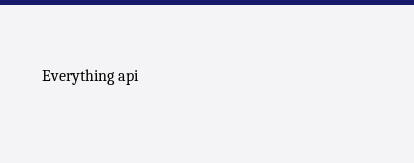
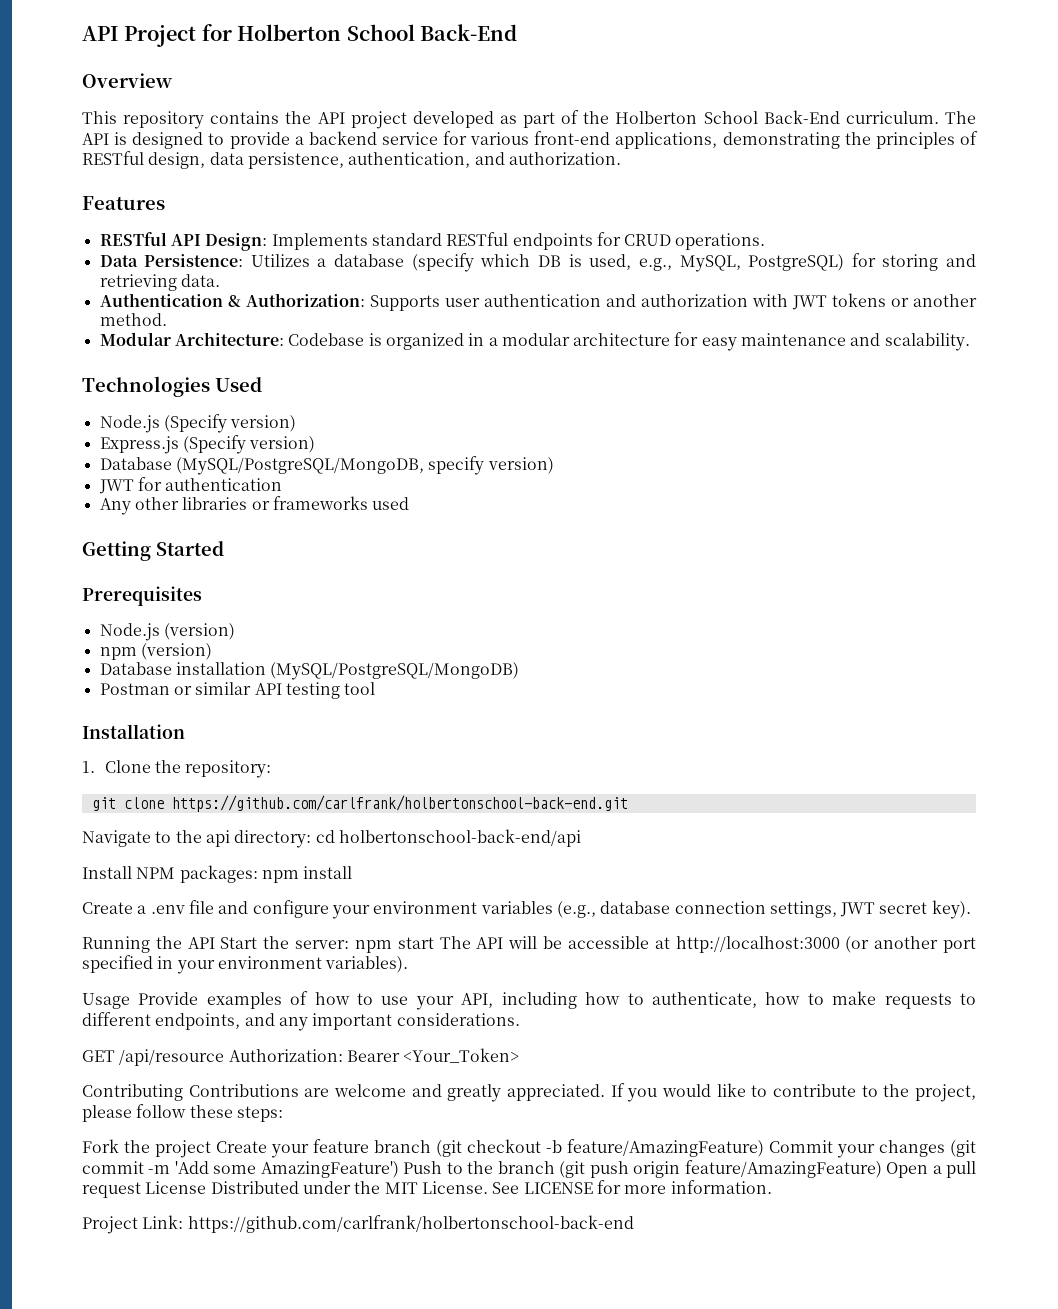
[42,69,140,85] Everything api -> [82,24,517,47] [82,73,173,88] [82,110,976,129] [82,131,978,149] [82,151,621,169] [82,196,165,210] [99,232,766,251] [99,253,976,272] [99,274,220,291] [99,293,977,311] [99,313,167,326] [99,332,970,351] [82,376,262,397] [99,414,297,433] [99,435,316,454] [99,456,554,475] [98,477,283,494] [99,496,410,515] [82,541,224,561] [82,586,202,606] [99,623,235,641] [99,643,212,660] [99,662,520,680] [99,682,376,699] [82,724,185,739] [82,760,272,778] [91,795,628,812] [82,829,581,848] [82,865,353,883] [82,900,971,919] [82,936,977,953] [82,955,409,974] [82,991,976,1010] [82,1012,520,1031] [82,1048,520,1066] [82,1083,976,1102] [82,1104,283,1122] [82,1139,976,1158] [82,1160,977,1178] [82,1180,772,1198] [82,1215,634,1234] API Project for Holberton School Back-End // Overview // This repository contains the API project developed as part of the Holberton School Back-End curriculum. The API is designed to provide a backend service for various front-end applications, demonstrating the principles of RESTful design, data persistence, authentication, and authorization. // Features // RESTful API Design: Implements standard RESTful endpoints for CRUD operations. // Data Persistence: Utilizes a database (specify which DB is used, e.g., MySQL, PostgreSQL) for storing and retrieving data. // Authentication & Authorization: Supports user authentication and authorization with JWT tokens or another method. // Modular Architecture: Codebase is organized in a modular architecture for easy maintenance and scalability. // Technologies Used // Node.js (Specify version) // Express.js (Specify version) // Database (MySQL/PostgreSQL/MongoDB, specify version) // JWT for authentication // Any other libraries or frameworks used // Getting Started // Prerequisites // Node.js (version) // npm (version) // Database installation (MySQL/PostgreSQL/MongoDB) // Postman or similar API testing tool // Installation // 1. Clone the repository: // git clone https://github.com/carlfrank/holbertonschool-back-end.git // Navigate to the api directory: cd holbertonschool-back-end/api // Install NPM packages: npm install // Create a .env file and configure your environment variables (e.g., database connection settings, JWT secret key). // Running the API Start the server: npm start The API will be accessible at http://localhost:3000 (or another port specified in your environment variables). // Usage Provide examples of how to use your API, including how to authenticate, how to make requests to different endpoints, and any important considerations. // GET /api/resource Authorization: Bearer <Your_Token> // Contributing Contributions are welcome and greatly appreciated. If you would like to contribute to the project, please follow these steps: // Fork the project Create your feature branch (git checkout -b feature/AmazingFeature) Commit your changes (git commit -m 'Add some AmazingFeature') Push to the branch (git push origin feature/AmazingFeature) Open a pull request License Distributed under the MIT License. See LICENSE for more information. // Project Link: https://github.com/carlfrank/holbertonschool-back-end

